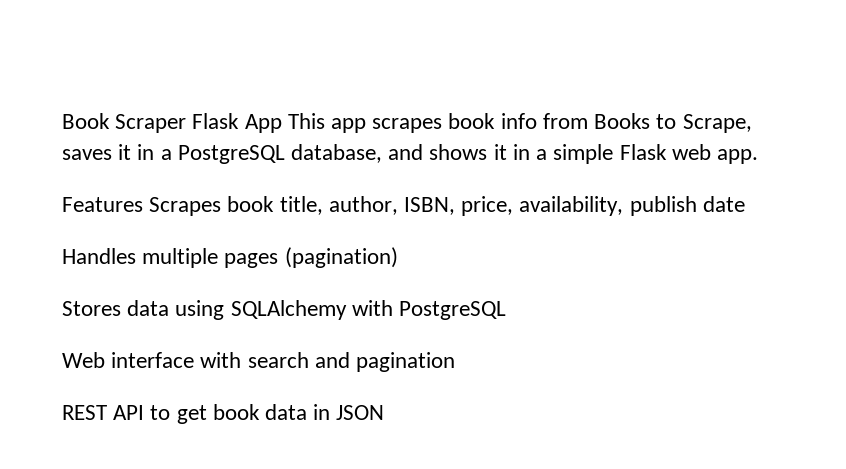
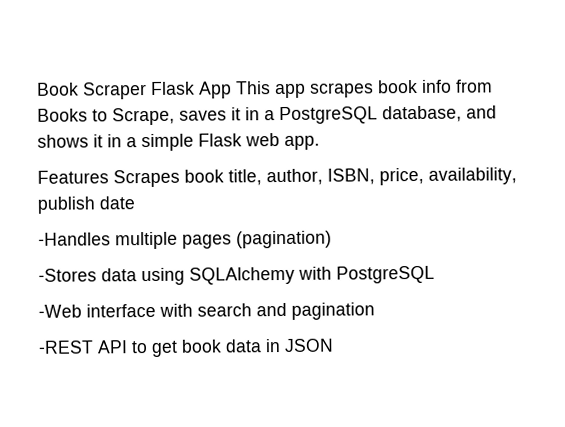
[62,248,136,264] Handles -> [38,232,111,246] -Handles
[62,301,121,316] Stores -> [38,268,97,282] -Stores
[62,352,105,368] Web -> [38,304,82,318] -Web
[62,405,107,420] REST -> [38,340,94,354] -REST

